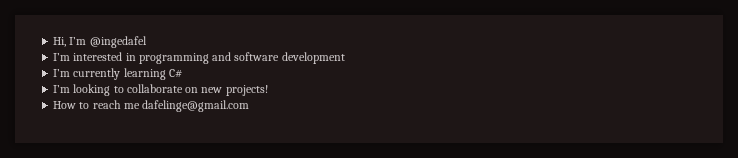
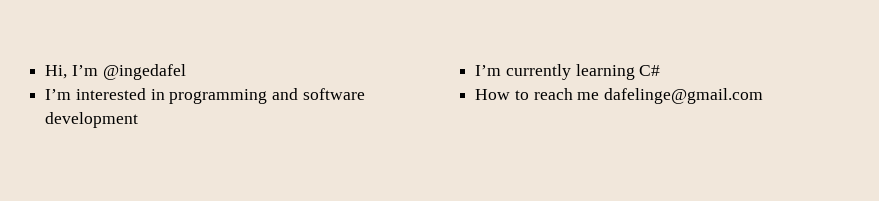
[53,84,268,96] // I’m looking to collaborate on new projects! -> (661, 70) none

